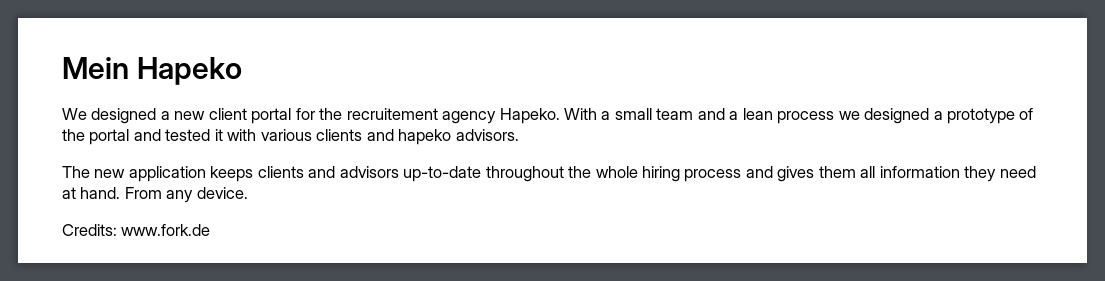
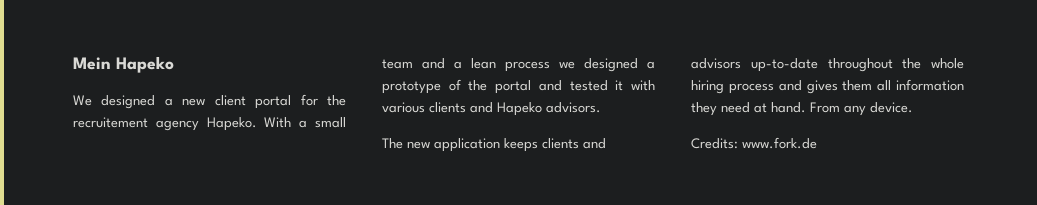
[398,129,452,145] hapeko -> [497,102,542,116] Hapeko

